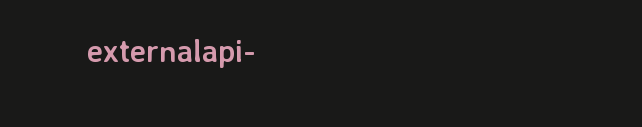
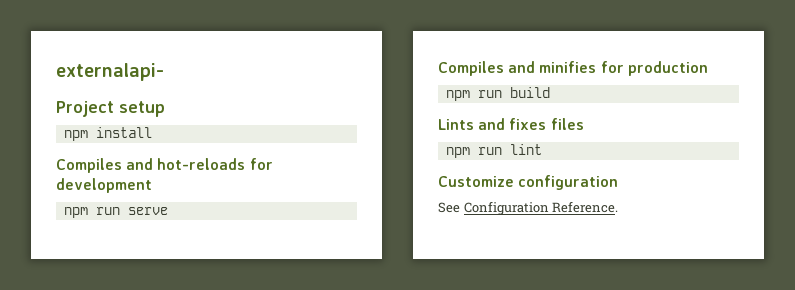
(256, 53) none -> [56,101,165,117] [63,127,152,141] [56,158,273,173] [56,178,152,193] [63,207,168,218] [438,61,708,76] [445,87,550,101] [438,118,584,130] [445,144,542,158] [438,175,619,190] [438,201,619,215] // Project setup // npm install // Compiles and hot-reloads for development // npm run serve // Compiles and minifies for production // npm run build // Lints and fixes files // npm run lint // Customize configuration // See Configuration Reference.

